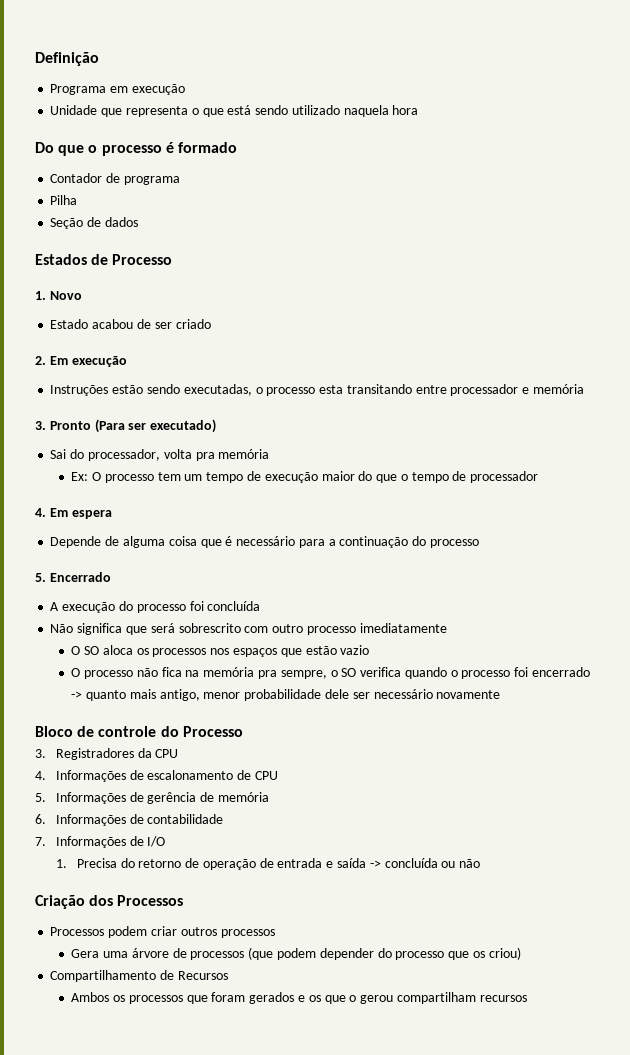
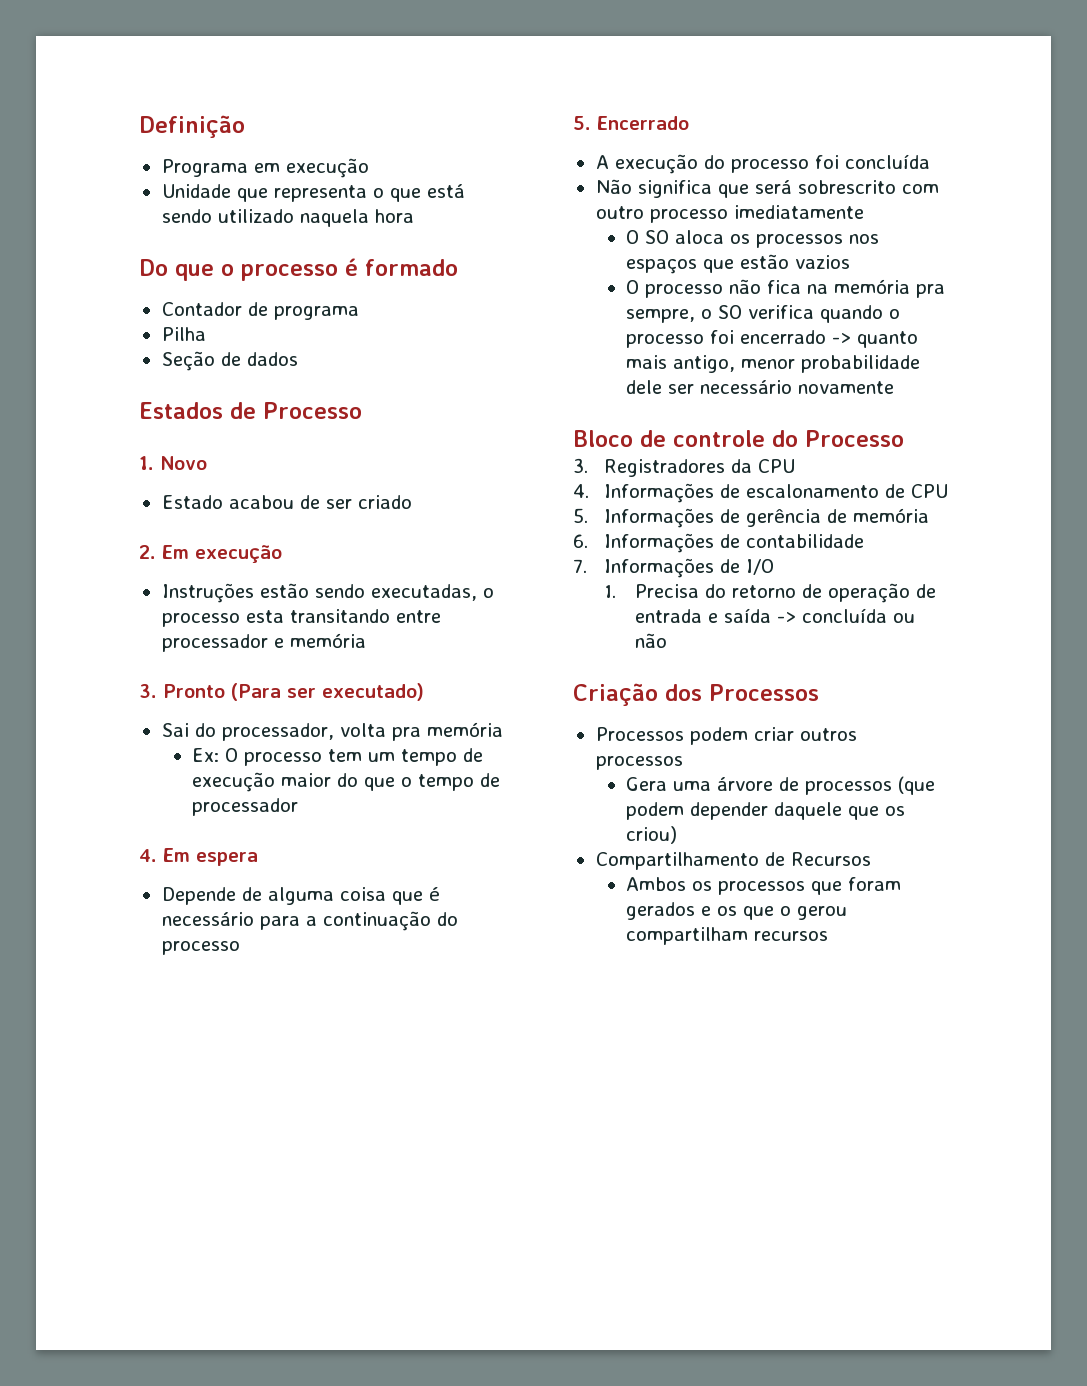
[340,645,370,655] vazio -> [795,255,851,269] vazios
[377,948,445,960] do processo -> [774,802,843,820] daquele

